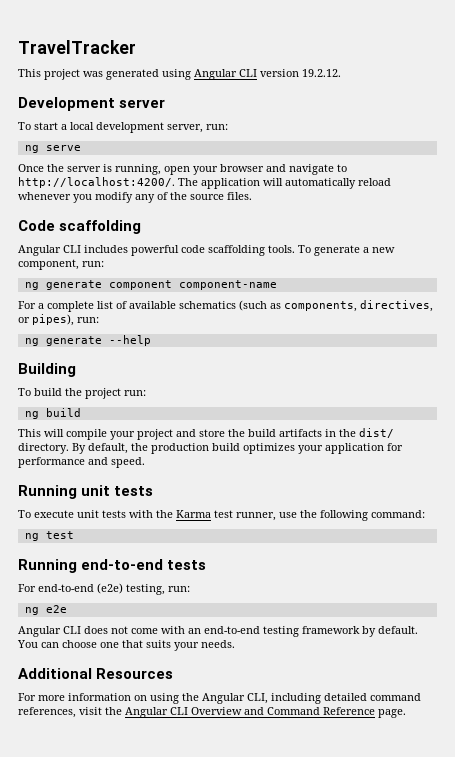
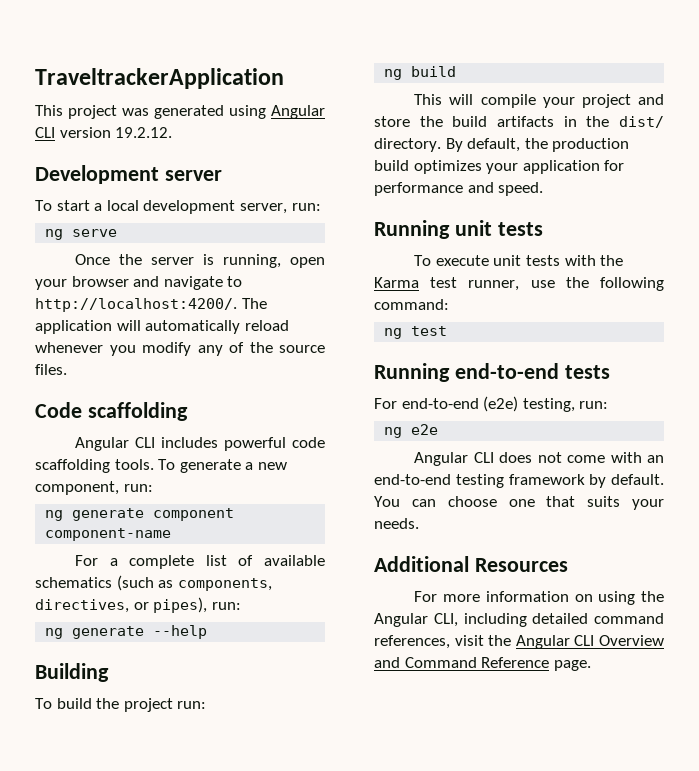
[18,40,136,54] TravelTracker -> [35,68,284,89] TraveltrackerApplication

